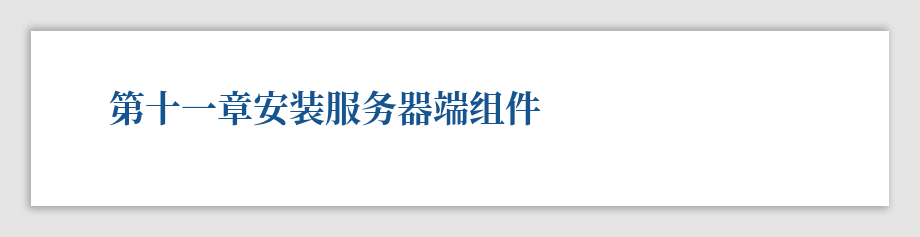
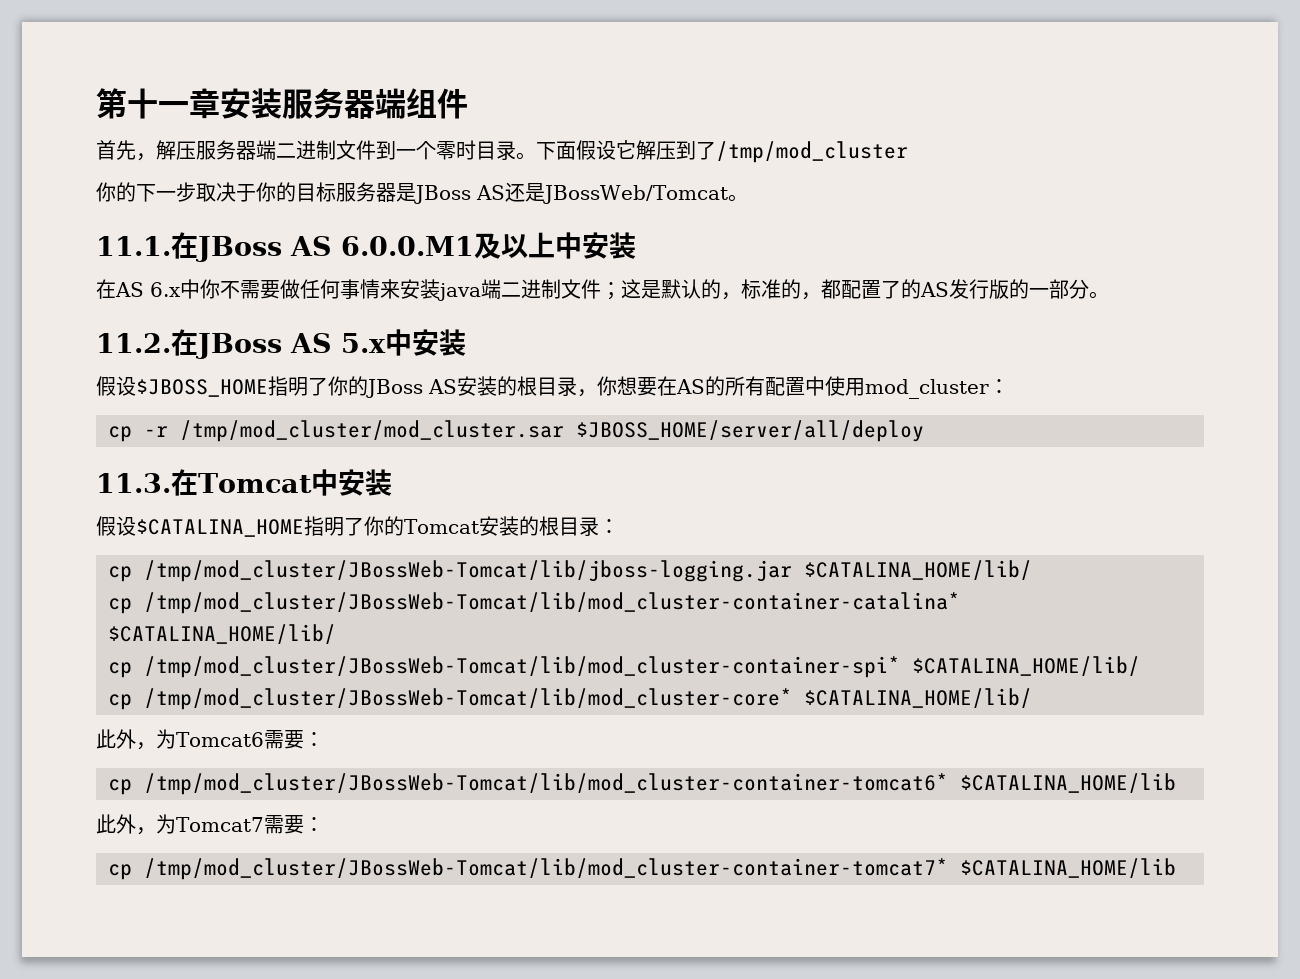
(541, 108) none -> [96,140,908,163] [96,182,748,204] [96,232,636,262] [96,279,1109,301] [96,329,466,359] [96,376,1009,399] [108,420,924,442] [96,469,392,496] [96,516,619,537] [108,560,1032,582] [108,592,960,614] [108,624,336,644] [108,656,1140,678] [108,688,1032,710] [96,729,324,750] [108,773,1176,795] [96,814,324,835] [108,858,1176,880] // 首先，解压服务器端二进制文件到一个零时目录。下面假设它解压到了/tmp/mod_cluster // 你的下一步取决于你的目标服务器是JBoss AS还是JBossWeb/Tomcat。 // 11.1.在JBoss AS 6.0.0.M1及以上中安装 // 在AS 6.x中你不需要做任何事情来安装java端二进制文件；这是默认的，标准的，都配置了的AS发行版的一部分。 // 11.2.在JBoss AS 5.x中安装 // 假设$JBOSS_HOME指明了你的JBoss AS安装的根目录，你想要在AS的所有配置中使用mod_cluster： // cp -r /tmp/mod_cluster/mod_cluster.sar $JBOSS_HOME/server/all/deploy // 11.3.在Tomcat中安装 // 假设$CATALINA_HOME指明了你的Tomcat安装的根目录： // cp /tmp/mod_cluster/JBossWeb-Tomcat/lib/jboss-logging.jar $CATALINA_HOME/lib/ // cp /tmp/mod_cluster/JBossWeb-Tomcat/lib/mod_cluster-container-catalina* $CATALINA_HOME/lib/ // cp /tmp/mod_cluster/JBossWeb-Tomcat/lib/mod_cluster-container-spi* $CATALINA_HOME/lib/ // cp /tmp/mod_cluster/JBossWeb-Tomcat/lib/mod_cluster-core* $CATALINA_HOME/lib/ // 此外，为Tomcat6需要： // cp /tmp/mod_cluster/JBossWeb-Tomcat/lib/mod_cluster-container-tomcat6* $CATALINA_HOME/lib // 此外，为Tomcat7需要： // cp /tmp/mod_cluster/JBossWeb-Tomcat/lib/mod_cluster-container-tomcat7* $CATALINA_HOME/lib

